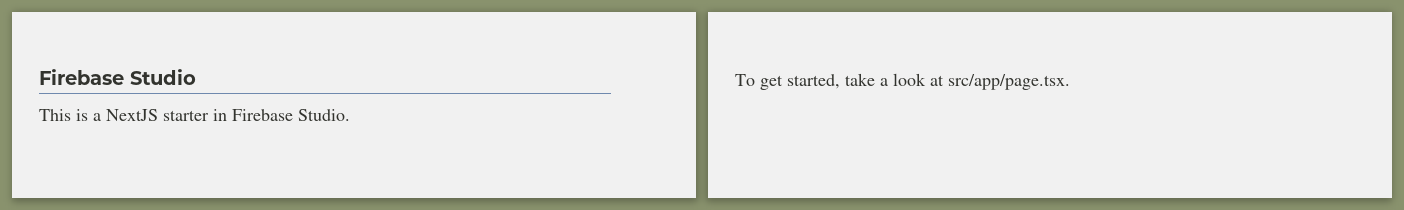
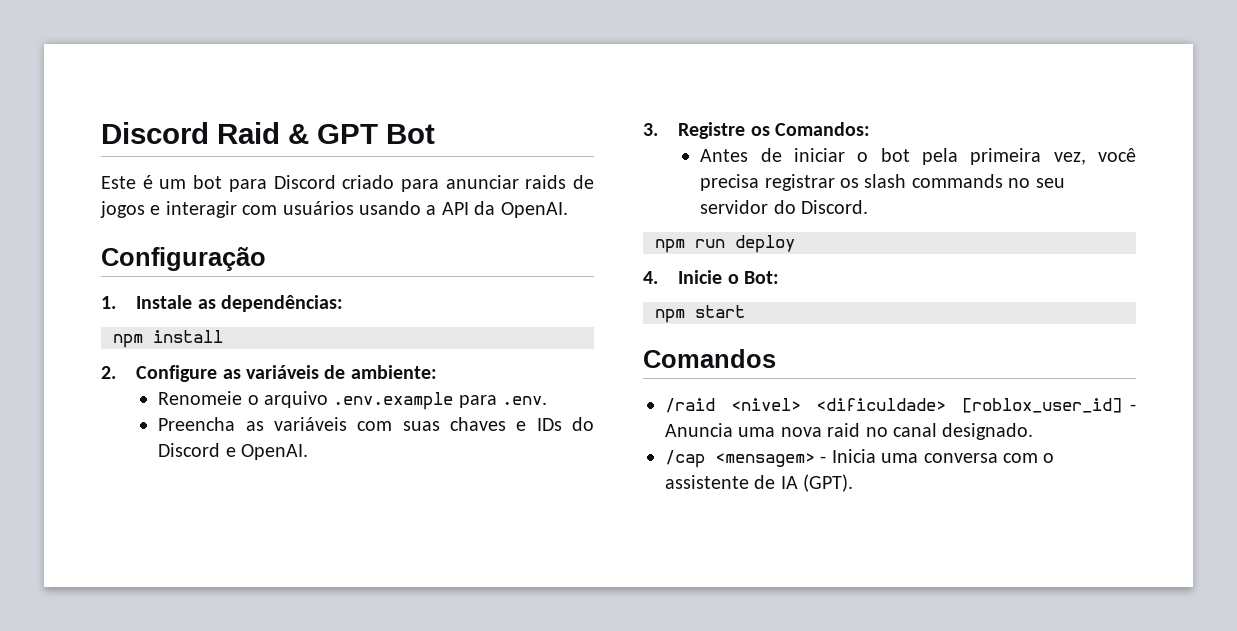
[39,69,196,85] [39,109,350,121] [735,73,1070,90] Firebase Studio // This is a NextJS starter in Firebase Studio. // To get started, take a look at src/app/page.tsx. -> [101,122,435,144] [101,175,594,192] [100,201,568,218] [101,247,266,271] [101,295,343,312] [113,330,223,348] [101,365,437,382] [158,391,548,410] [158,417,594,431] [158,443,308,460] [643,122,870,139] [700,148,1136,165] [700,174,1065,191] [700,200,868,214] [655,235,795,253] [643,270,779,284] [655,305,745,323] [643,349,776,368] [665,398,1136,413] [665,423,1034,440] [665,449,1055,468] [665,474,854,492] Discord Raid & GPT Bot // Este é um bot para Discord criado para anunciar raids de jogos e interagir com usuários usando a API da OpenAI. // Configuração // 1. Instale as dependências: // npm install // 2. Configure as variáveis de ambiente: // Renomeie o arquivo .env.example para .env. // Preencha as variáveis com suas chaves e IDs do Discord e OpenAI. // 3. Registre os Comandos: // Antes de iniciar o bot pela primeira vez, você precisa registrar os slash commands no seu servidor do Discord. // npm run deploy // 4. Inicie o Bot: // npm start // Comandos // /raid <nivel> <dificuldade> [roblox_user_id] - Anuncia uma nova raid no canal designado. // /cap <mensagem> - Inicia uma conversa com o assistente de IA (GPT).

